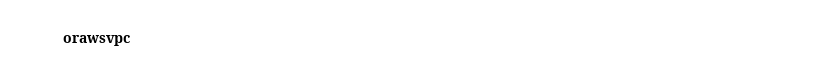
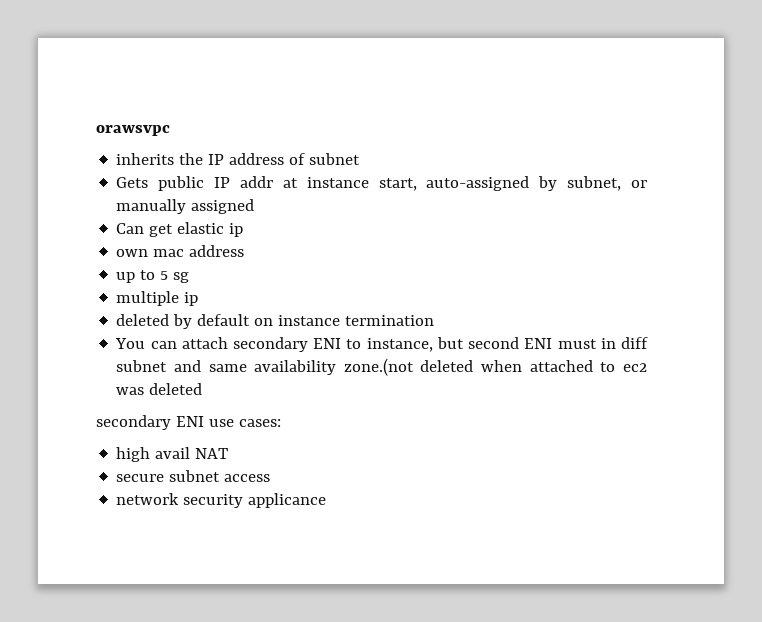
(130, 40) none -> [116,153,361,165] [116,176,647,191] [116,199,255,214] [116,222,244,237] [116,245,245,257] [116,270,190,283] [116,291,199,306] [116,314,435,329] [115,337,648,352] [116,358,647,376] [116,383,203,395] [96,415,281,430] [116,447,229,462] [116,470,271,482] [116,493,327,508] // inherits the IP address of subnet // Gets public IP addr at instance start, auto-assigned by subnet, or manually assigned // Can get elastic ip // own mac address // up to 5 sg // multiple ip // deleted by default on instance termination // You can attach secondary ENI to instance, but second ENI must in diff subnet and same availability zone.(not deleted when attached to ec2 was deleted // secondary ENI use cases: // high avail NAT // secure subnet access // network security applicance

